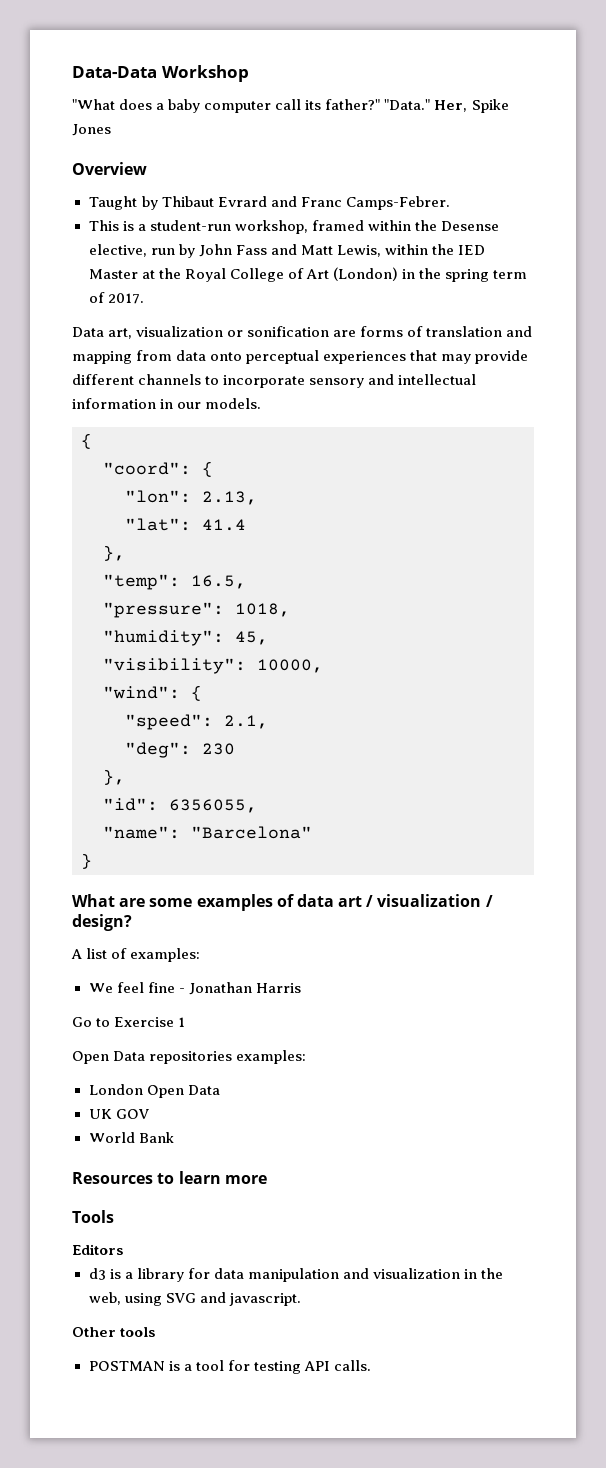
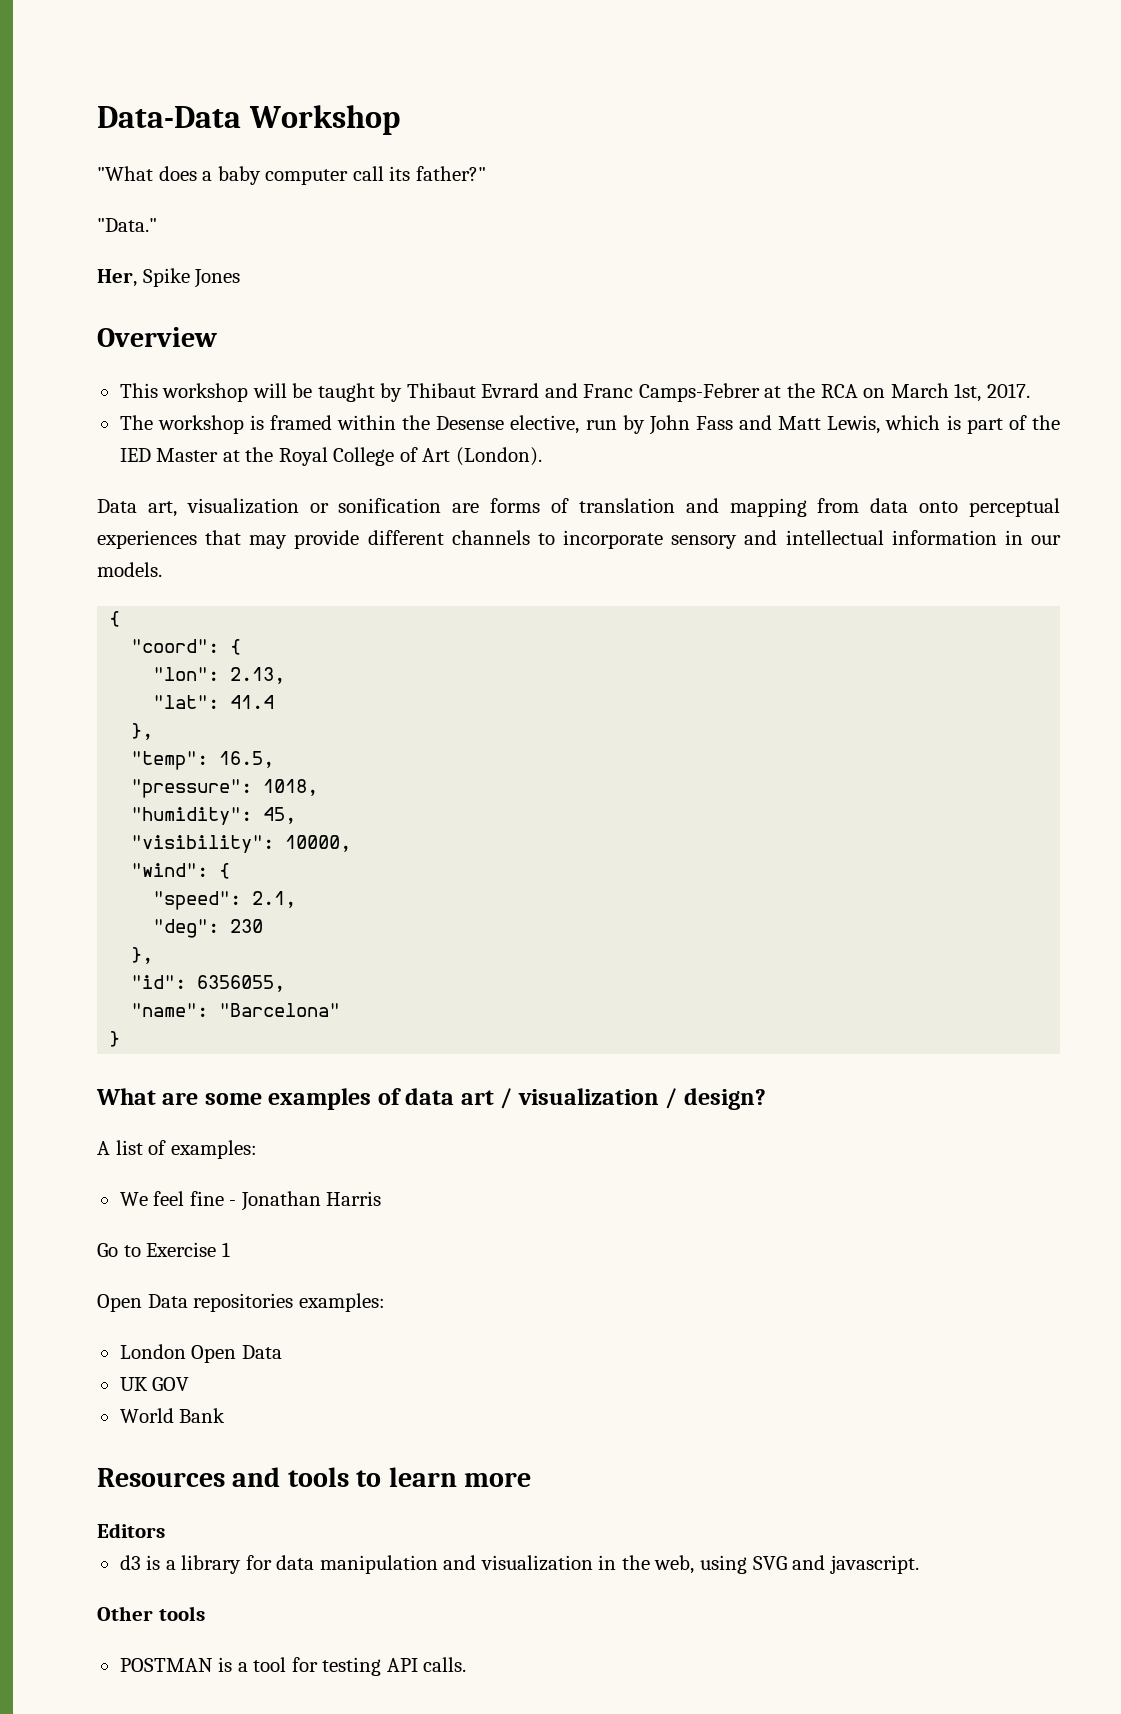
(381, 104) none -> (486, 173) //
(431, 104) none -> (157, 225) //
[88,196,138,210] Taught -> [119,383,375,402] This workshop will be taught
[345,196,450,210] [88,220,308,234] Camps-Febrer. // This is a student-run workshop, -> [638,383,1030,402] [119,415,264,434] Camps-Febrer at the RCA on March 1st, 2017. // The workshop is
[384,244,428,255] within -> [885,415,1027,434] which is part of
[332,267,528,282] [88,292,144,304] (London) in the spring term of 2017. -> [455,447,542,466] (London).
(153, 1178) none -> [232,1467,349,1487] and tools
[72,1210,114,1223] // Tools -> (532, 1479) none

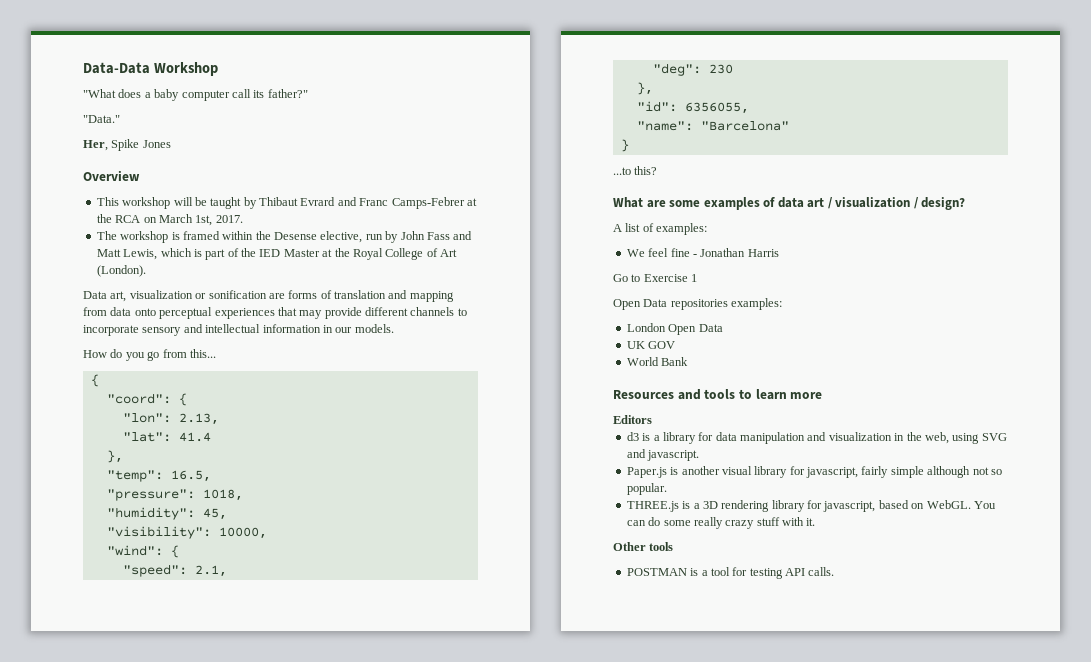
(162, 569) none -> [83,349,216,361] // How do you go from this...
(121, 1039) none -> [613,166,658,175] // ...to this?
(919, 1564) none -> [626,466,1002,478] [626,483,667,495] [626,500,996,512] [626,517,816,529] // Paper.js is another visual library for javascript, fairly simple although not so popular. // THREE.js is a 3D rendering library for javascript, based on WebGL. You can do some really crazy stuff with it.

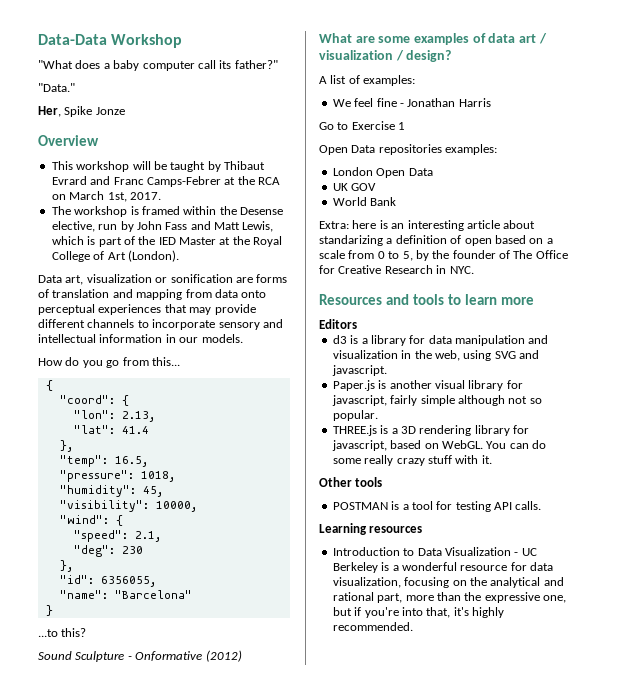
[142,140,171,148] Jones -> [95,107,125,115] Jonze
(658, 170) none -> [38,650,242,662] // Sound Sculpture - Onformative (2012)
(689, 361) none -> [319,220,536,231] [319,235,553,246] [319,250,568,261] [319,265,474,274] // Extra: here is an interesting article about standarizing a definition of open based on a scale from 0 to 5, by the founder of The Office for Creative Research in NYC.
(835, 571) none -> [319,523,423,535] [332,547,537,556] [332,562,553,573] [332,577,564,588] [332,592,566,603] [332,607,504,618] [332,622,413,631] // Learning resources // Introduction to Data Visualization - UC Berkeley is a wonderful resource for data visualization, focusing on the analytical and rational part, more than the expressive one, but if you're into that, it's highly recommended.

